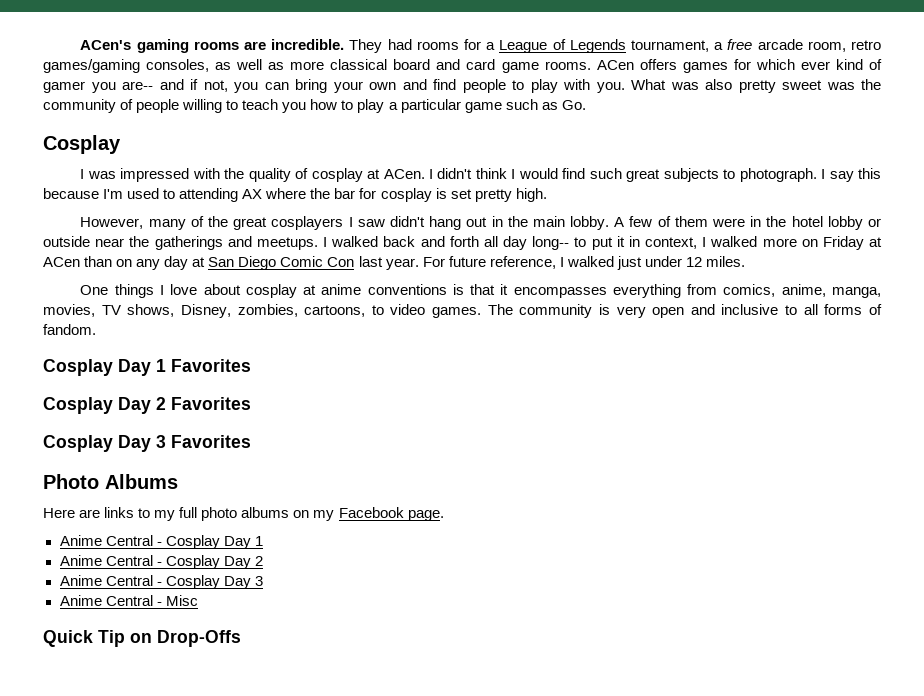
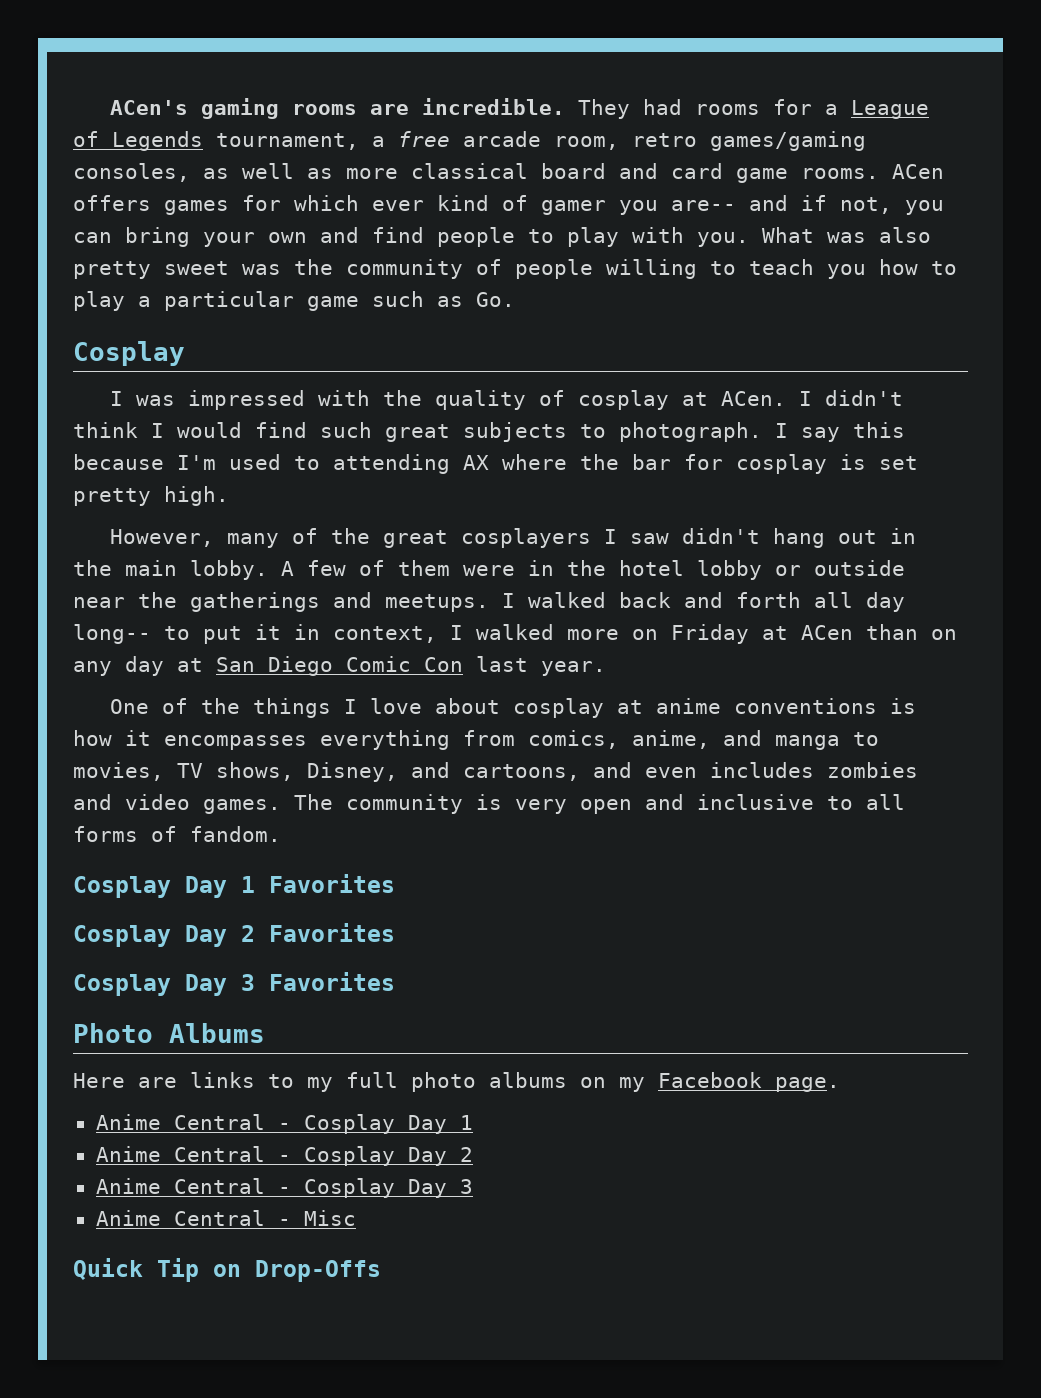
[422,256,745,270] For future reference, I walked just under 12 miles. -> (606, 668) none
(109, 290) none -> [162,698,241,714] of the
[470,284,496,295] that -> [73,730,112,746] how
[831,287,881,298] manga, -> [723,730,879,750] and manga to
[237,304,384,317] zombies, cartoons, to -> [411,762,918,781] [73,794,112,810] and cartoons, and even includes zombies and

